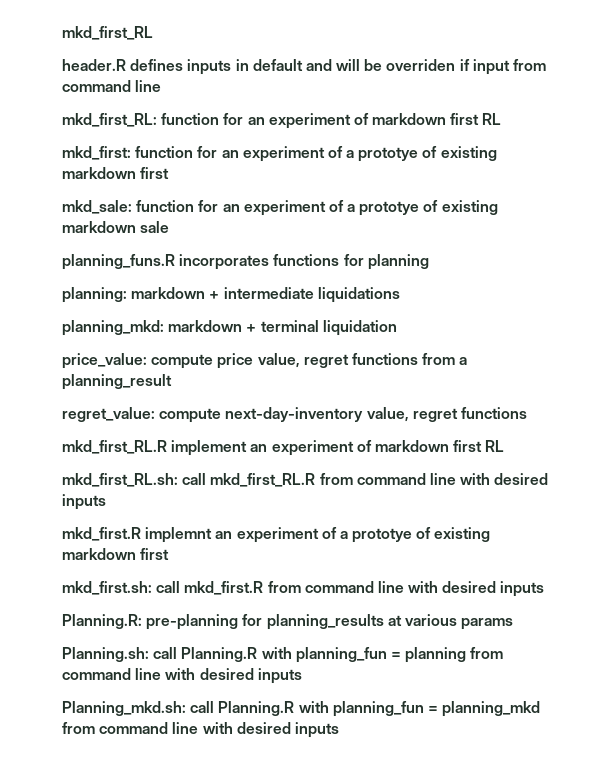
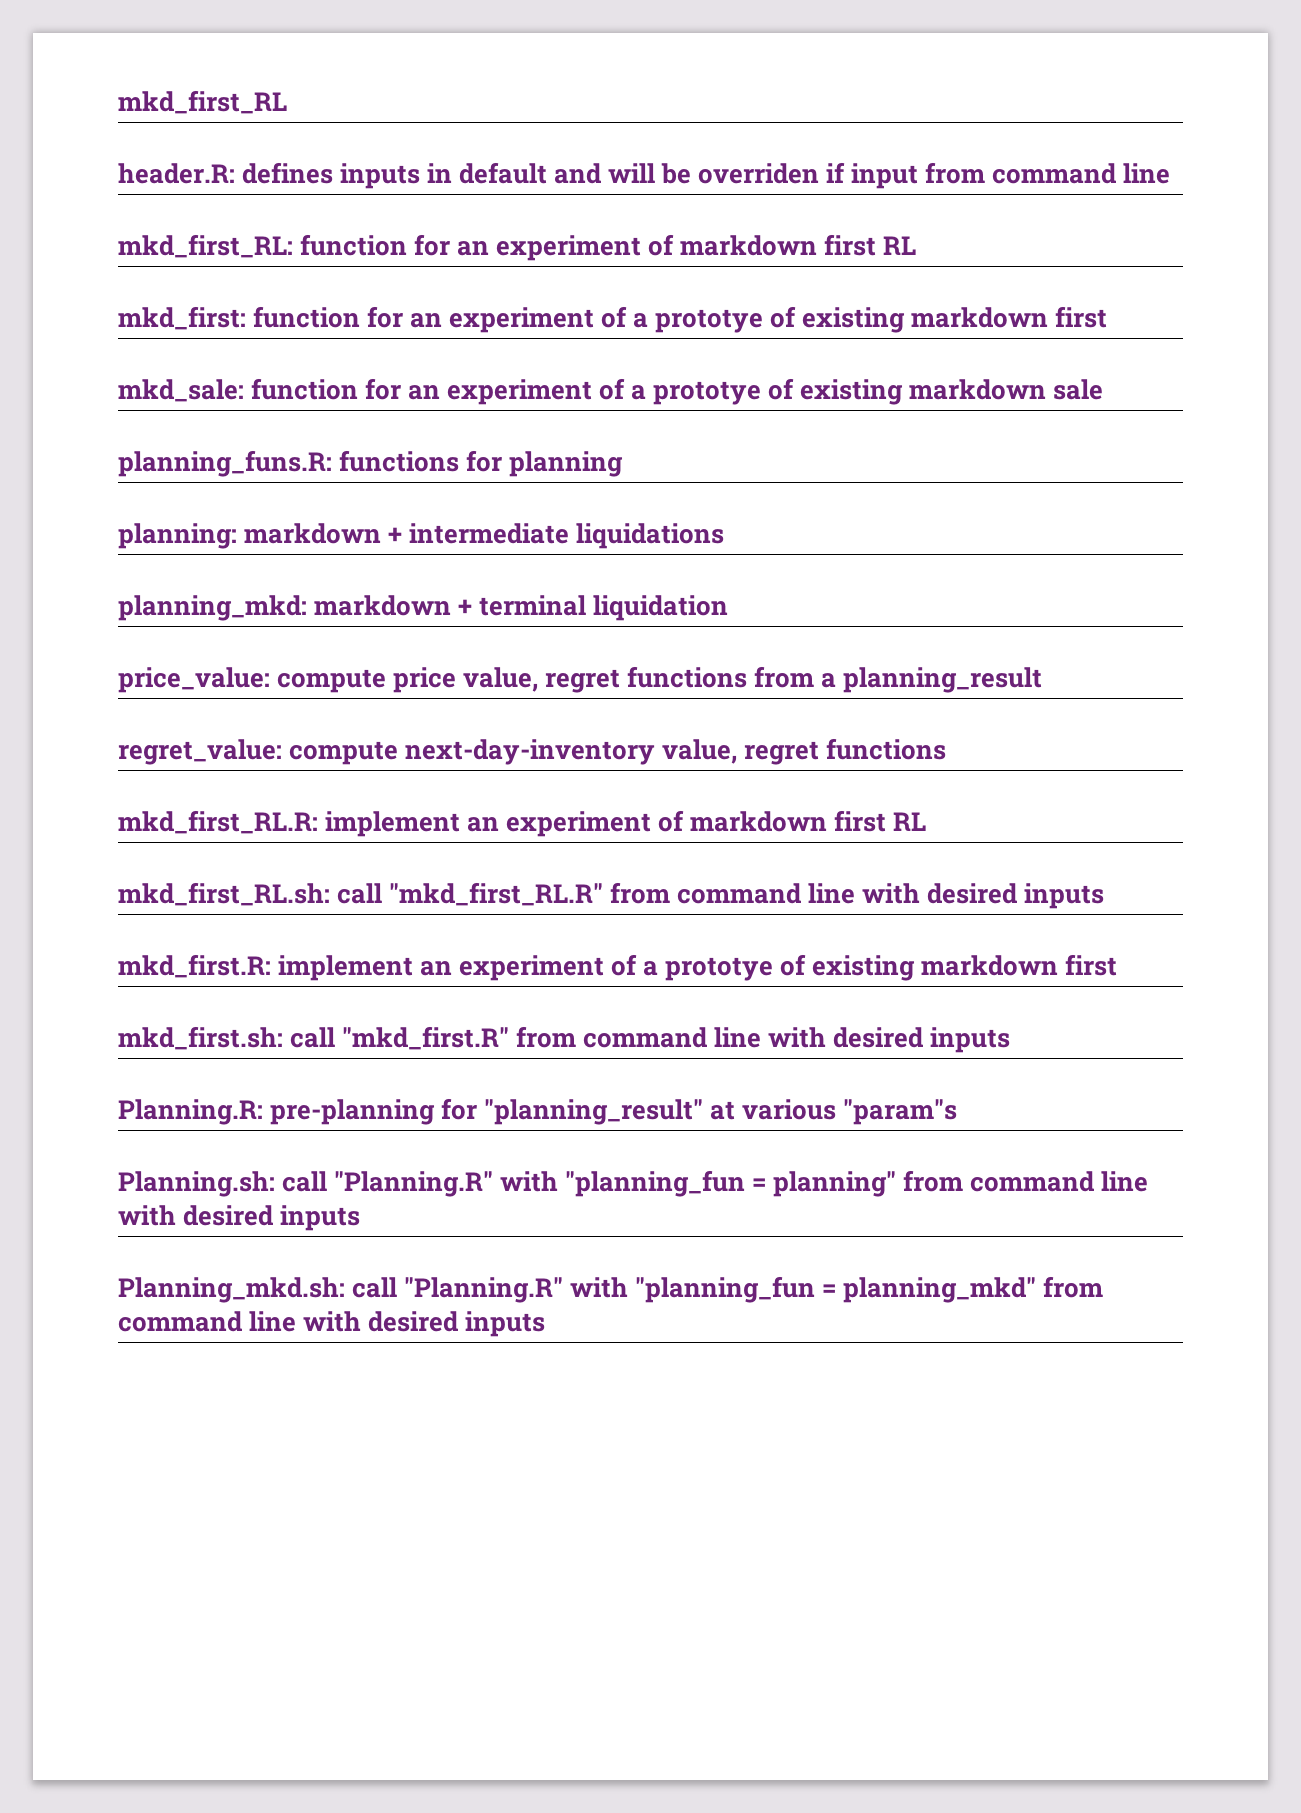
[62,59,126,71] header.R -> [118,163,235,184] header.R:
[62,254,270,270] planning_funs.R incorporates -> [118,450,332,477] planning_funs.R:
[62,440,167,454] mkd_first_RL.R -> [118,810,318,834] mkd_first_RL.R:
[210,473,549,487] [62,494,106,510] [62,527,213,543] mkd_first_RL.R from command line with desired inputs // mkd_first.R implemnt -> [389,882,1105,909] [118,954,414,981] "mkd_first_RL.R" from command line with desired inputs // mkd_first.R: implement
[184,581,264,595] mkd_first.R -> [342,1026,510,1050] "mkd_first.R"
[266,614,384,630] planning_results -> [484,1099,704,1125] "planning_result"
[461,618,514,630] params -> [843,1099,958,1125] "param"s
[181,647,467,663] Planning.R with planning_fun = planning -> [334,1170,897,1197] "Planning.R" with "planning_fun = planning"
[218,701,541,717] Planning.R with planning_fun = planning_mkd -> [404,1276,1037,1303] "Planning.R" with "planning_fun = planning_mkd"

